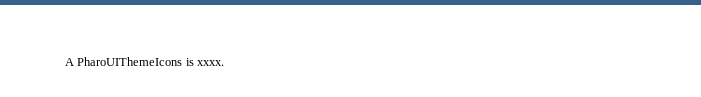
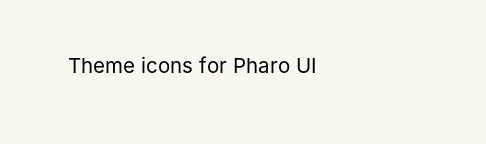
[65,57,225,66] A PharoUIThemeIcons is xxxx. -> [68,56,317,73] Theme icons for Pharo UI

